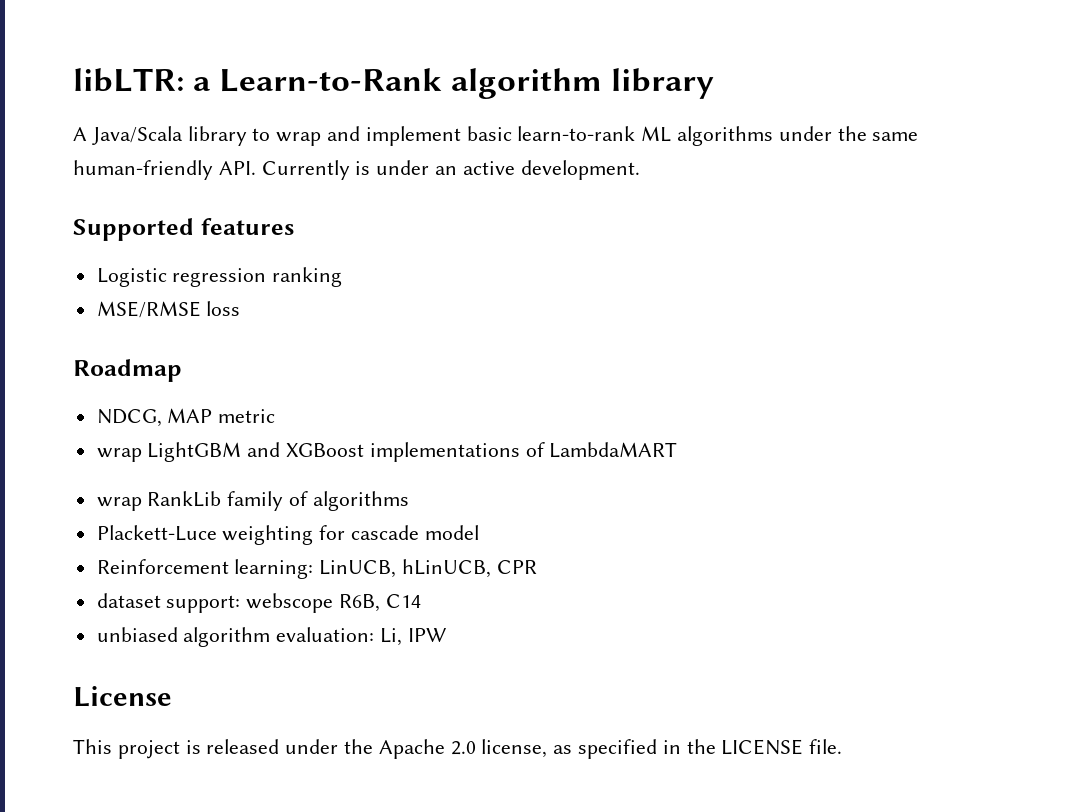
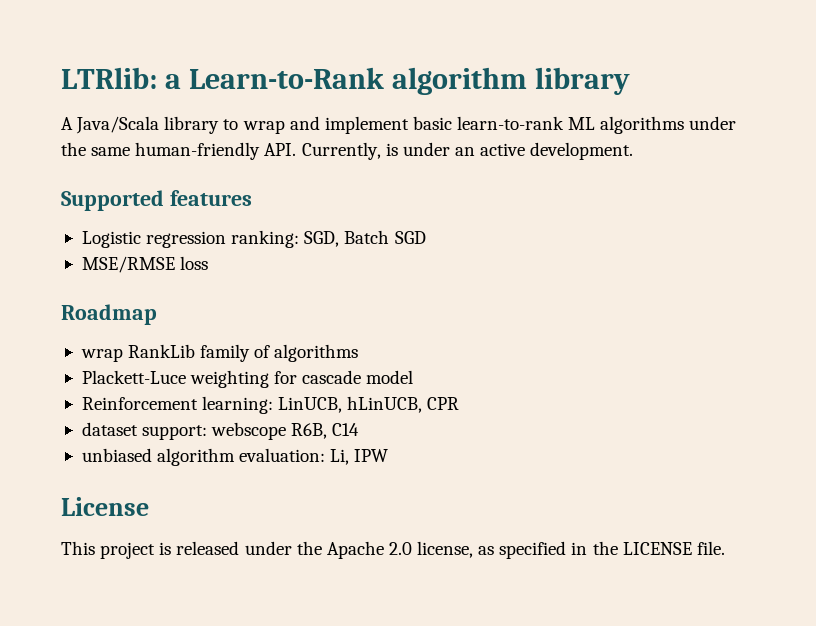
[73,68,184,92] libLTR: -> [61,67,157,89] LTRlib:
[261,160,350,180] Currently -> [301,142,381,160] Currently,
[272,267,343,287] ranking -> [231,230,426,248] ranking: SGD, Batch SGD
[96,408,276,427] [96,442,678,462] // NDCG, MAP metric // wrap LightGBM and XGBoost implementations of LambdaMART -> (157, 314) none

